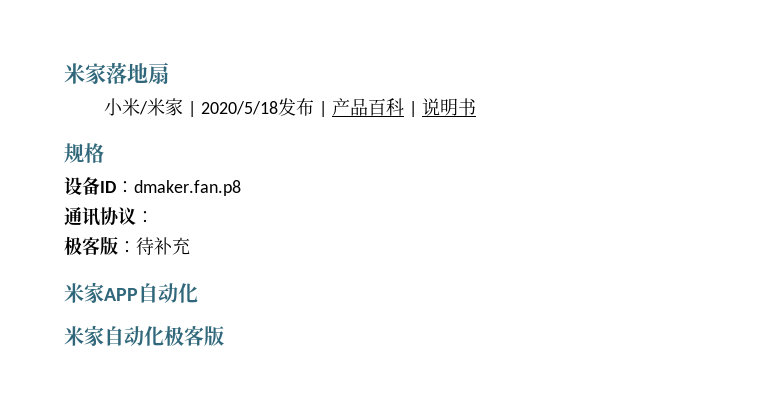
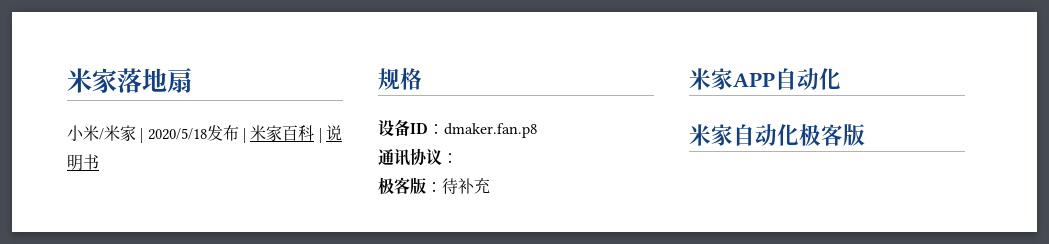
[331,98,368,116] 产品 -> [250,125,283,142] 米家

